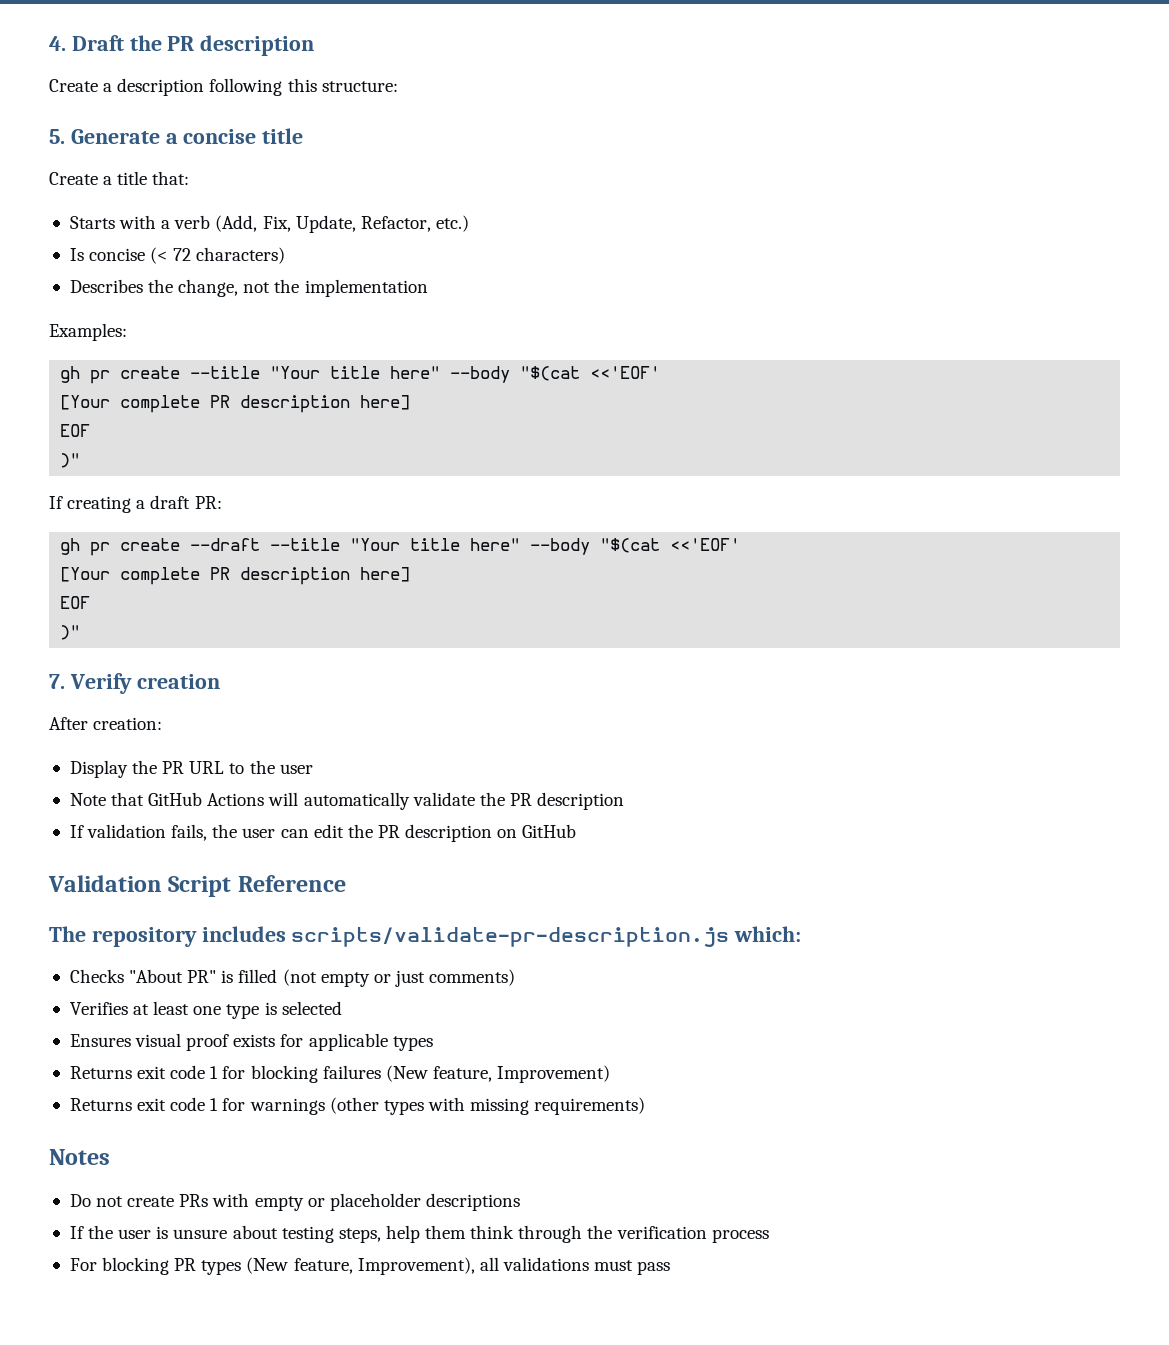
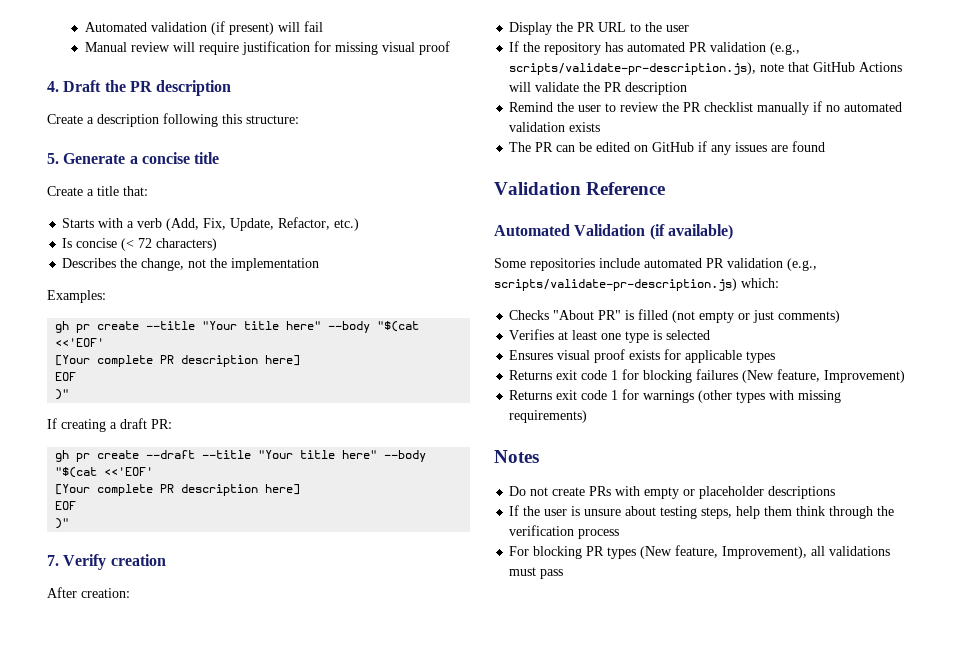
(49, 43) none -> [85,21,324,35] [85,41,451,55] Automated validation (if present) will fail // Manual review will require justification for missing visual proof //
[69,793,106,806] Note -> [509,41,801,55] [509,62,785,75] If the repository has automated PR validation (e.g., scripts/validate-pr-description.js), note
[303,792,410,810] automatically -> (532, 87) none
[69,824,577,842] [48,875,232,897] If validation fails, the user can edit the PR description on GitHub // Validation Script -> [509,101,903,115] [509,122,601,132] [509,141,826,155] [494,182,581,195] Remind the user to review the PR checklist manually if no automated validation exists // The PR can be edited on GitHub if any issues are found // Validation
[49,926,730,947] The repository includes scripts/validate-pr-description.js -> [494,224,733,240] [494,258,817,271] [494,278,737,291] Automated Validation (if available) // Some repositories include automated PR validation (e.g., scripts/validate-pr-description.js)

